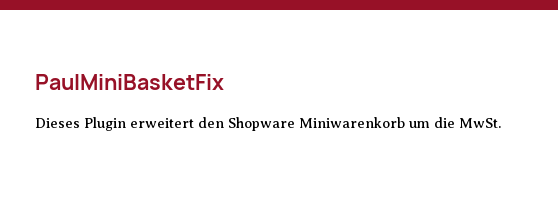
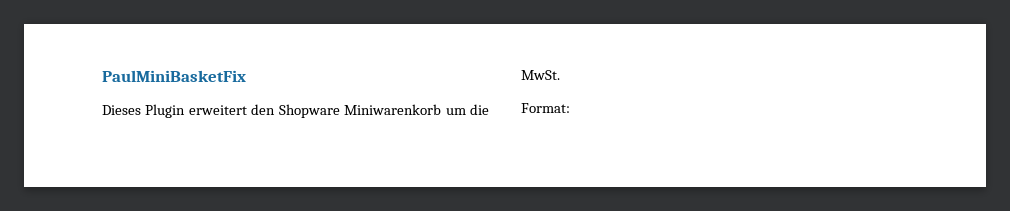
(501, 123) none -> [521,103,570,113] // Format:

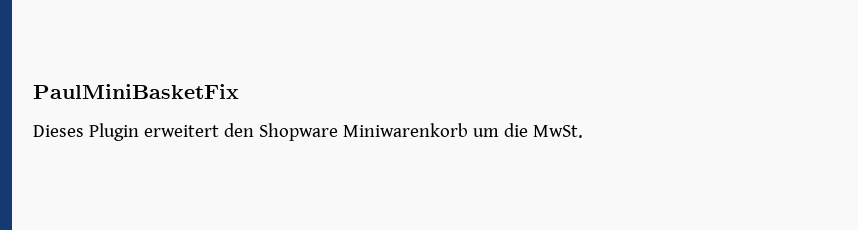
[521,103,570,113] // Format: -> (583, 131) none

